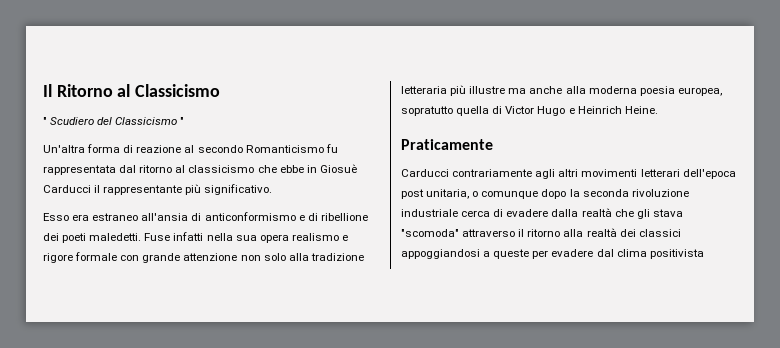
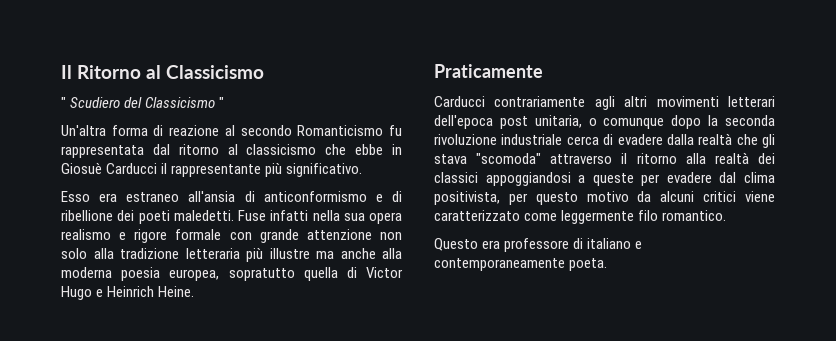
[649,249,704,259] positivista -> [434,191,776,205] [434,210,727,224] [434,238,643,252] [434,258,608,271] positivista, per questo motivo da alcuni critici viene caratterizzato come leggermente filo romantico. // Questo era professore di italiano e contemporaneamente poeta.

